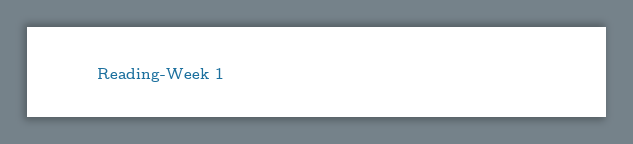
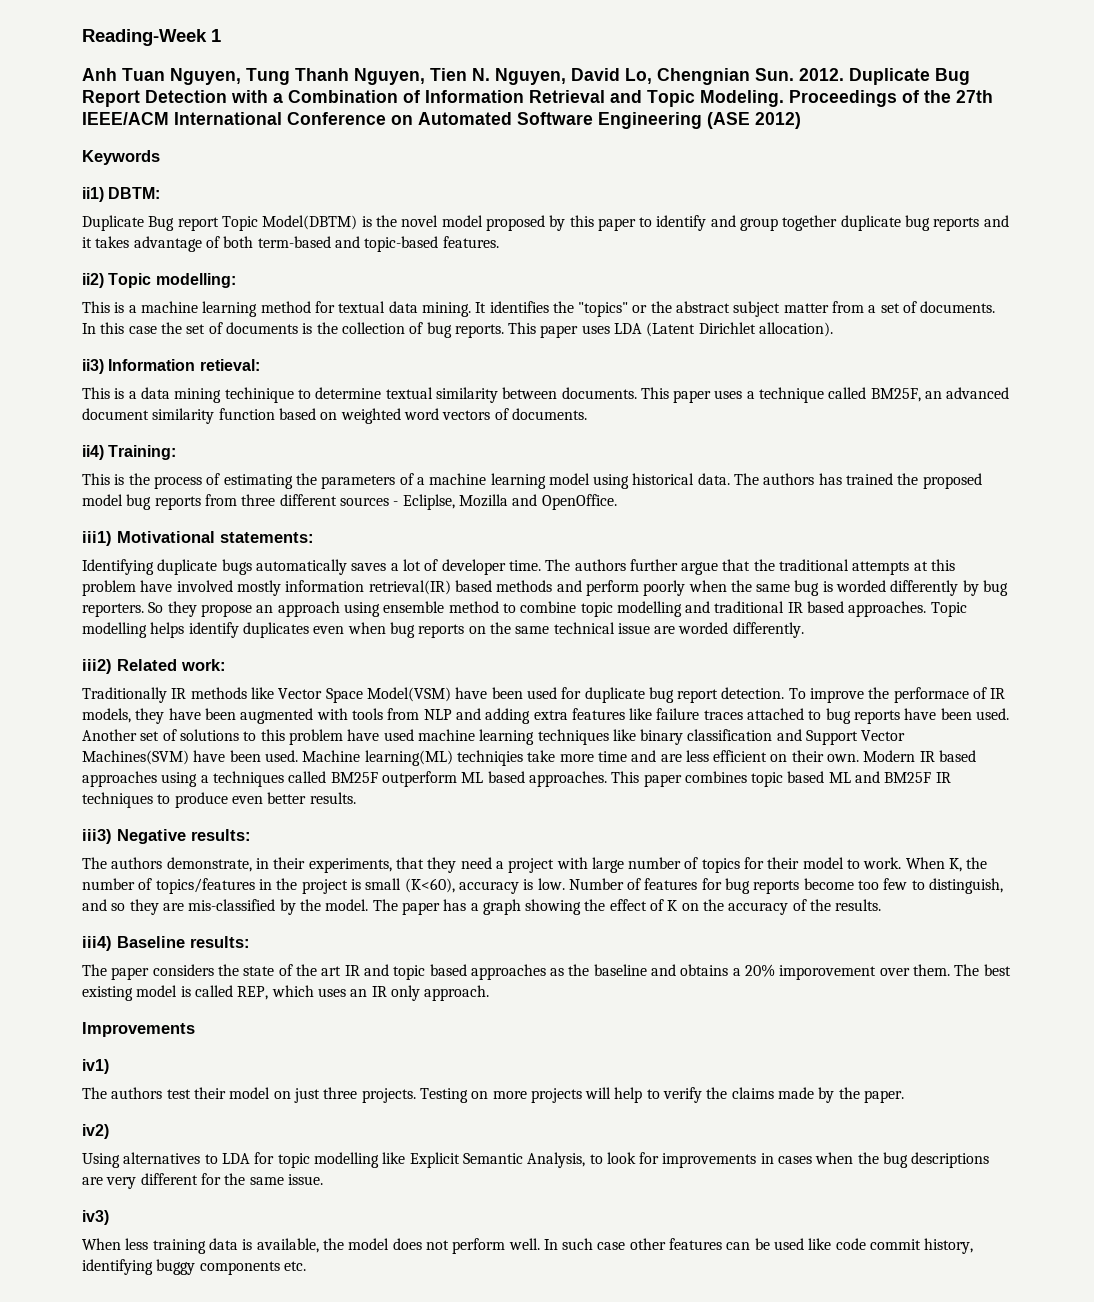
(224, 73) none -> [82,68,970,85] [82,90,993,107] [82,112,801,129] [82,150,160,165] [82,187,161,202] [82,215,1009,231] [82,236,499,252] [82,273,236,288] [82,301,996,317] [82,322,834,338] [82,359,260,374] [82,387,1010,403] [82,408,587,424] [82,445,177,460] [82,473,982,489] [82,494,617,510] [82,531,314,546] [82,559,956,575] [82,580,1009,596] [82,601,967,617] [82,622,804,638] [82,659,226,674] [82,687,1006,703] [82,708,1010,724] [82,729,906,745] [82,750,977,766] [82,771,951,787] [82,792,356,808] [82,829,251,844] [82,857,988,873] [82,878,1004,894] [82,899,882,915] [82,936,250,951] [82,964,1011,980] [82,985,490,1001] [82,1022,195,1037] [82,1059,109,1074] [82,1087,905,1103] [82,1124,109,1139] [82,1152,990,1168] [82,1173,323,1189] [82,1210,109,1225] [82,1238,974,1254] [82,1259,306,1275] // Anh Tuan Nguyen, Tung Thanh Nguyen, Tien N. Nguyen, David Lo, Chengnian Sun. 2012. Duplicate Bug Report Detection with a Combination of Information Retrieval and Topic Modeling. Proceedings of the 27th IEEE/ACM International Conference on Automated Software Engineering (ASE 2012) // Keywords // ii1) DBTM: // Duplicate Bug report Topic Model(DBTM) is the novel model proposed by this paper to identify and group together duplicate bug reports and it takes advantage of both term-based and topic-based features. // ii2) Topic modelling: // This is a machine learning method for textual data mining. It identifies the "topics" or the abstract subject matter from a set of documents. In this case the set of documents is the collection of bug reports. This paper uses LDA (Latent Dirichlet allocation). // ii3) Information retieval: // This is a data mining techinique to determine textual similarity between documents. This paper uses a technique called BM25F, an advanced document similarity function based on weighted word vectors of documents. // ii4) Training: // This is the process of estimating the parameters of a machine learning model using historical data. The authors has trained the proposed model bug reports from three different sources - Ecliplse, Mozilla and OpenOffice. // iii1) Motivational statements: // Identifying duplicate bugs automatically saves a lot of developer time. The authors further argue that the traditional attempts at this problem have involved mostly information retrieval(IR) based methods and perform poorly when the same bug is worded differently by bug reporters. So they propose an approach using ensemble method to combine topic modelling and traditional IR based approaches. Topic modelling helps identify duplicates even when bug reports on the same technical issue are worded differently. // iii2) Related work: // Traditionally IR methods like Vector Space Model(VSM) have been used for duplicate bug report detection. To improve the performace of IR models, they have been augmented with tools from NLP and adding extra features like failure traces attached to bug reports have been used. Another set of solutions to this problem have used machine learning techniques like binary classification and Support Vector Machines(SVM) have been used. Machine learning(ML) techniqies take more time and are less efficient on their own. Modern IR based approaches using a techniques called BM25F outperform ML based approaches. This paper combines topic based ML and BM25F IR techniques to produce even better results. // iii3) Negative results: // The authors demonstrate, in their experiments, that they need a project with large number of topics for their model to work. When K, the number of topics/features in the project is small (K<60), accuracy is low. Number of features for bug reports become too few to distinguish, and so they are mis-classified by the model. The paper has a graph showing the effect of K on the accuracy of the results. // iii4) Baseline results: // The paper considers the state of the art IR and topic based approaches as the baseline and obtains a 20% imporovement over them. The best existing model is called REP, which uses an IR only approach. // Improvements // iv1) // The authors test their model on just three projects. Testing on more projects will help to verify the claims made by the paper. // iv2) // Using alternatives to LDA for topic modelling like Explicit Semantic Analysis, to look for improvements in cases when the bug descriptions are very different for the same issue. // iv3) // When less training data is available, the model does not perform well. In such case other features can be used like code commit history, identifying buggy components etc.

